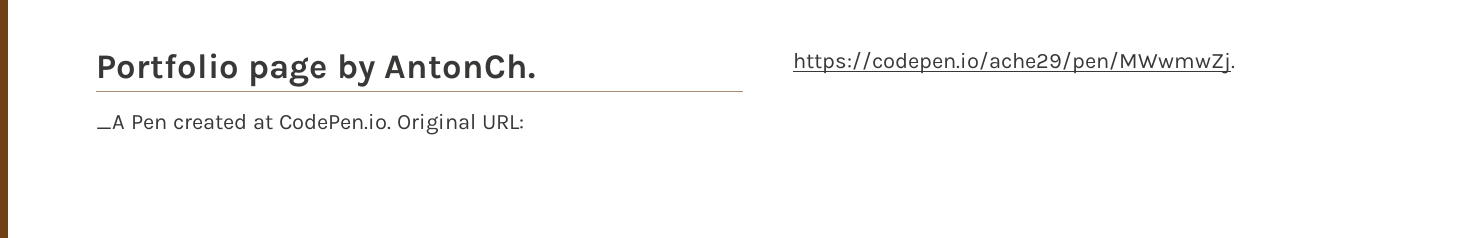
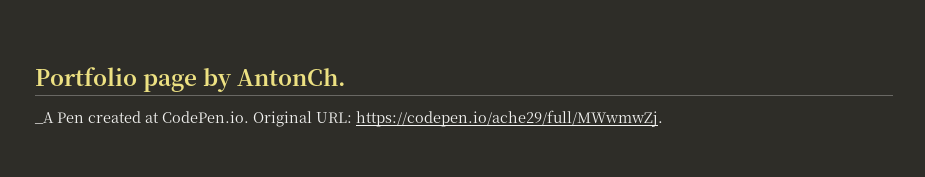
[793,51,1235,74] https://codepen.io/ache29/pen/MWwmwZj. -> [356,110,663,127] https://codepen.io/ache29/full/MWwmwZj.

